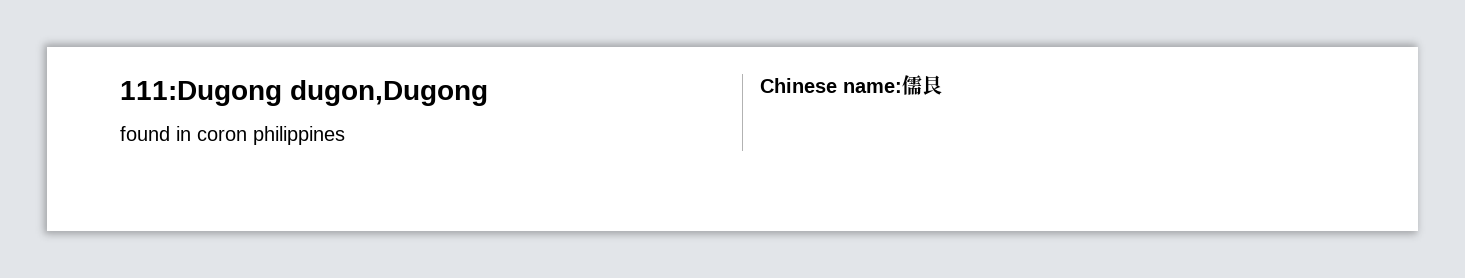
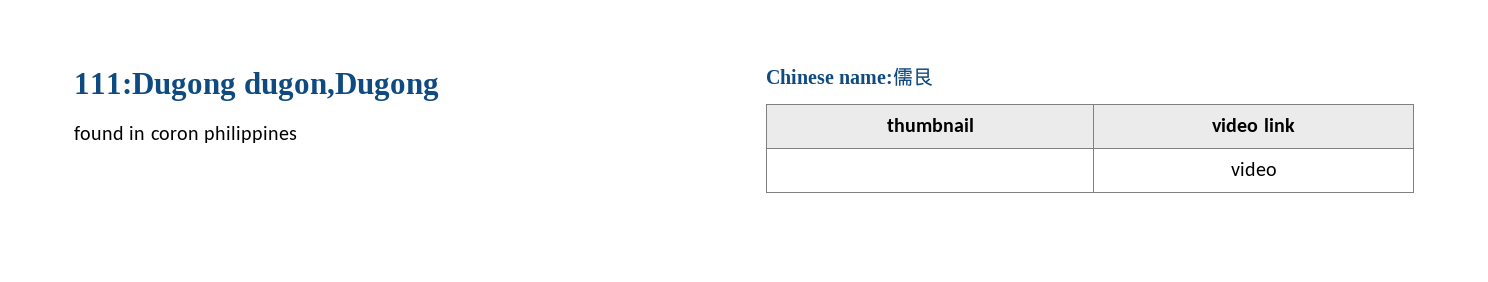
(942, 85) none -> [886,118,974,132] [1212,118,1295,132] [1230,162,1277,176] // thumbnail | video link // | video

